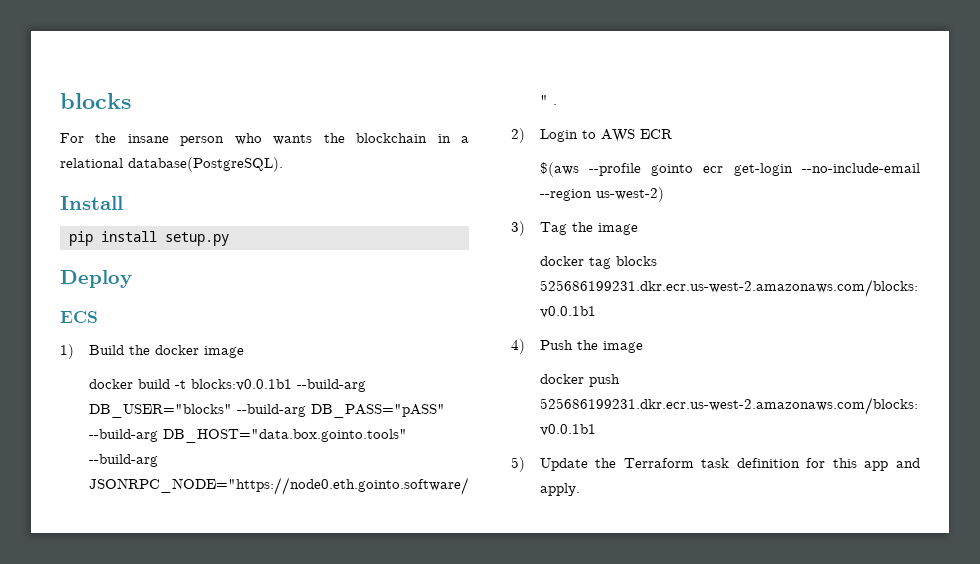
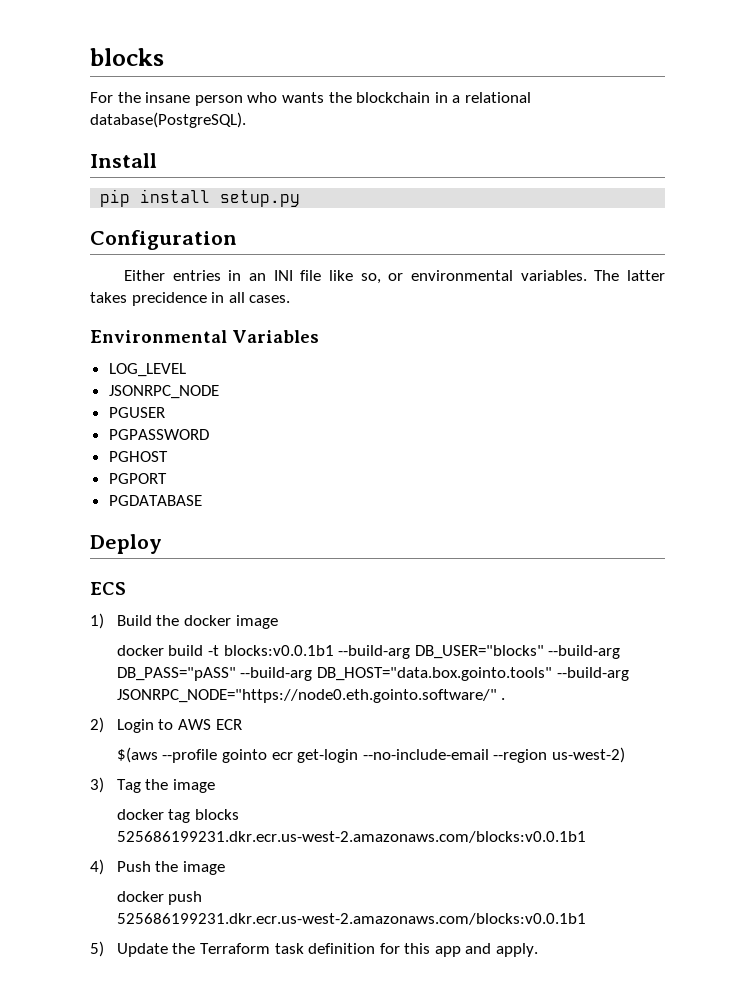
(229, 239) none -> [90,230,237,250] [123,270,665,284] [90,292,291,306] [90,330,319,343] [108,363,186,377] [108,385,219,399] [108,407,165,418] [108,429,209,440] [108,451,168,462] [108,473,167,484] [108,495,202,506] // Configuration // Either entries in an INI file like so, or environmental variables. The latter takes precidence in all cases. // Environmental Variables // LOG_LEVEL // JSONRPC_NODE // PGUSER // PGPASSWORD // PGHOST // PGPORT // PGDATABASE

